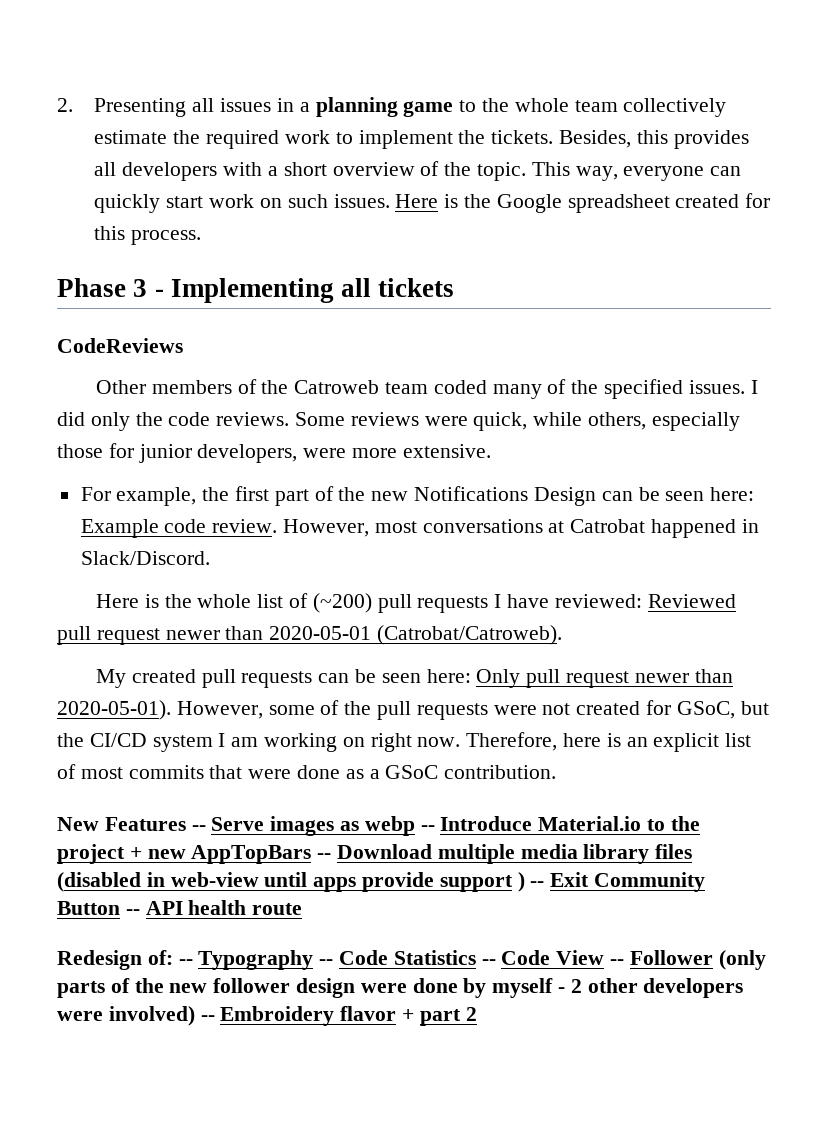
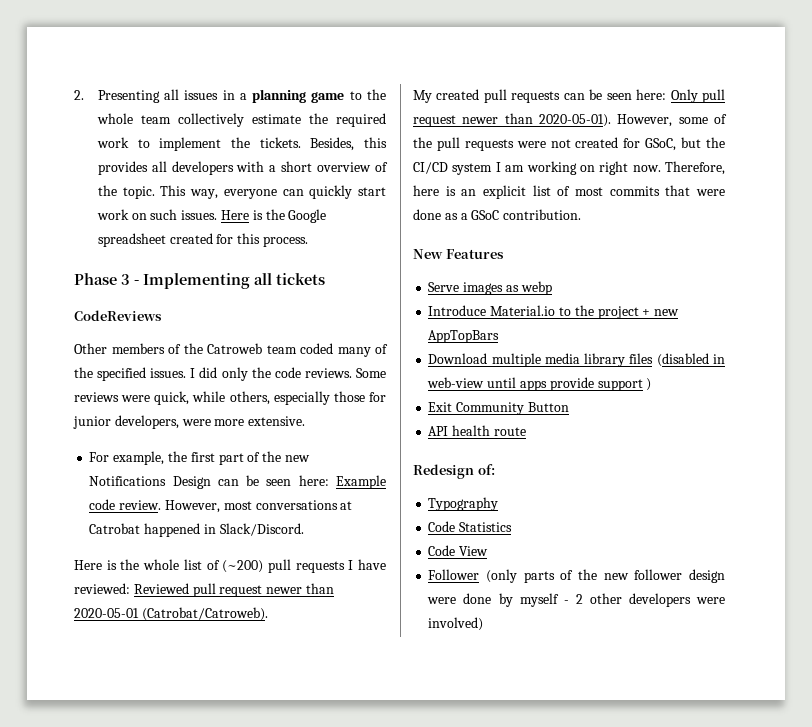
[191,825,206,831] -- -> (504, 254) //
[420,825,435,831] -- -> (552, 288) //
[317,853,332,859] -- -> (500, 336) //
[530,881,545,887] -- -> (652, 384) //
[125,909,140,915] -- -> (569, 407) //
[178,959,193,965] -- -> (495, 469) //
[319,959,334,965] -- -> (499, 504) //
[481,959,496,965] -- -> (513, 527) //
[610,959,625,965] -- -> (489, 551) //
[200,1006,477,1026] -- Embroidery flavor + part 2 -> (484, 624) none

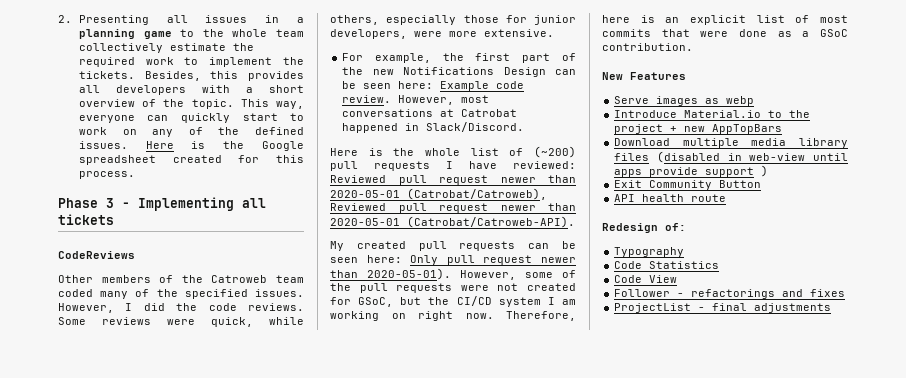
(386, 191) none -> [290,113,304,121] to
[150,209,178,220] such -> [152,127,304,137] any of the defined
(187, 373) none -> [58,303,114,313] However,
[221,367,248,381] only -> (165, 307) none
[141,607,268,621] (Catrobat/Catroweb). -> [407,188,547,200] [330,203,576,213] [330,216,575,228] (Catrobat/Catroweb), Reviewed pull request newer than 2020-05-01 (Catrobat/Catroweb-API).
[486,569,725,583] [427,593,725,607] [428,617,484,631] (only parts of the new follower design were done by myself - 2 other developers were involved) -> [677,289,846,299] [614,303,832,313] - refactorings and fixes // ProjectList - final adjustments

